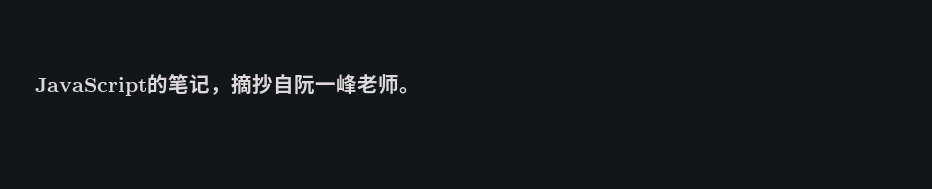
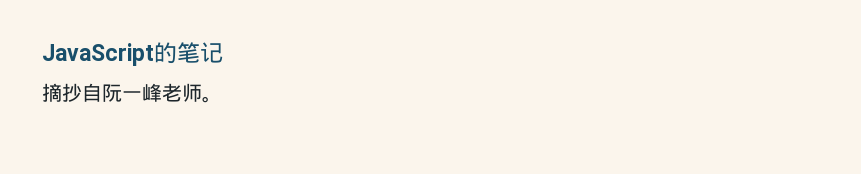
[210,87,231,95] ， -> (223, 52) //

